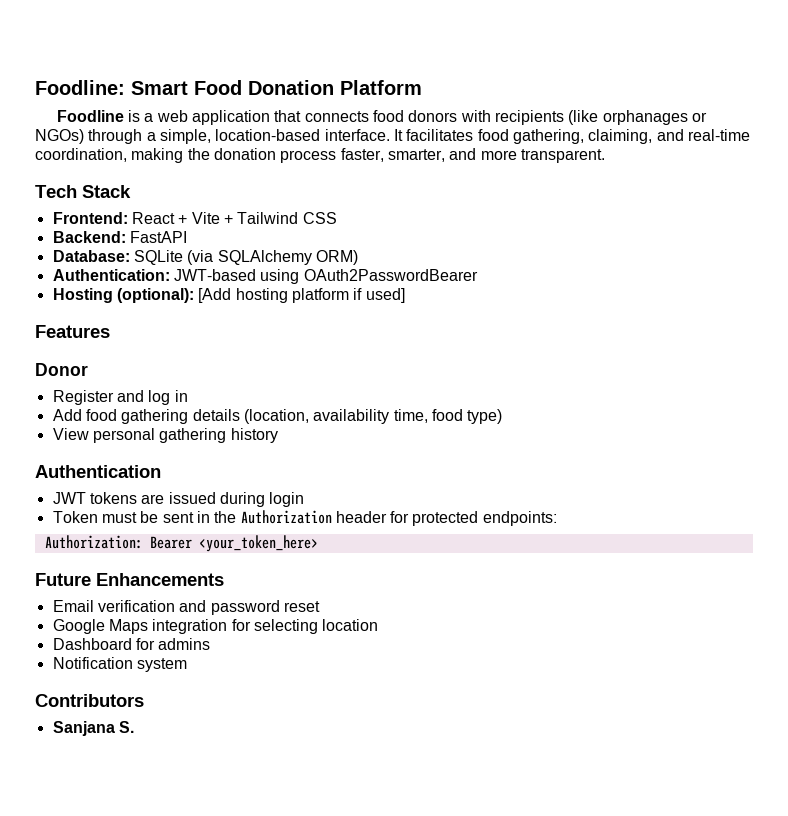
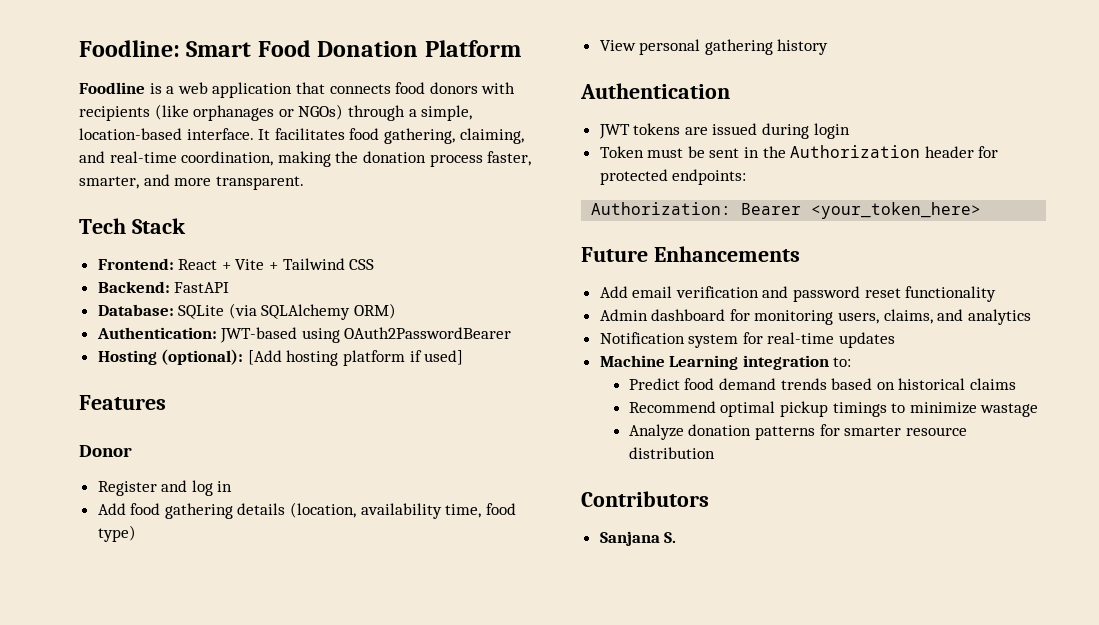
[52,600,94,612] Email -> [599,286,673,298] Add email
[52,619,379,634] [52,638,211,650] [52,657,187,672] // Google Maps integration for selecting location // Dashboard for admins // Notification system -> [905,286,997,302] [599,309,1031,325] [599,332,896,348] [599,355,852,370] [628,378,1016,390] [628,401,1039,417] [628,424,967,440] [628,447,715,459] functionality // Admin dashboard for monitoring users, claims, and analytics // Notification system for real-time updates // Machine Learning integration to: // Predict food demand trends based on historical claims // Recommend optimal pickup timings to minimize wastage // Analyze donation patterns for smarter resource distribution

